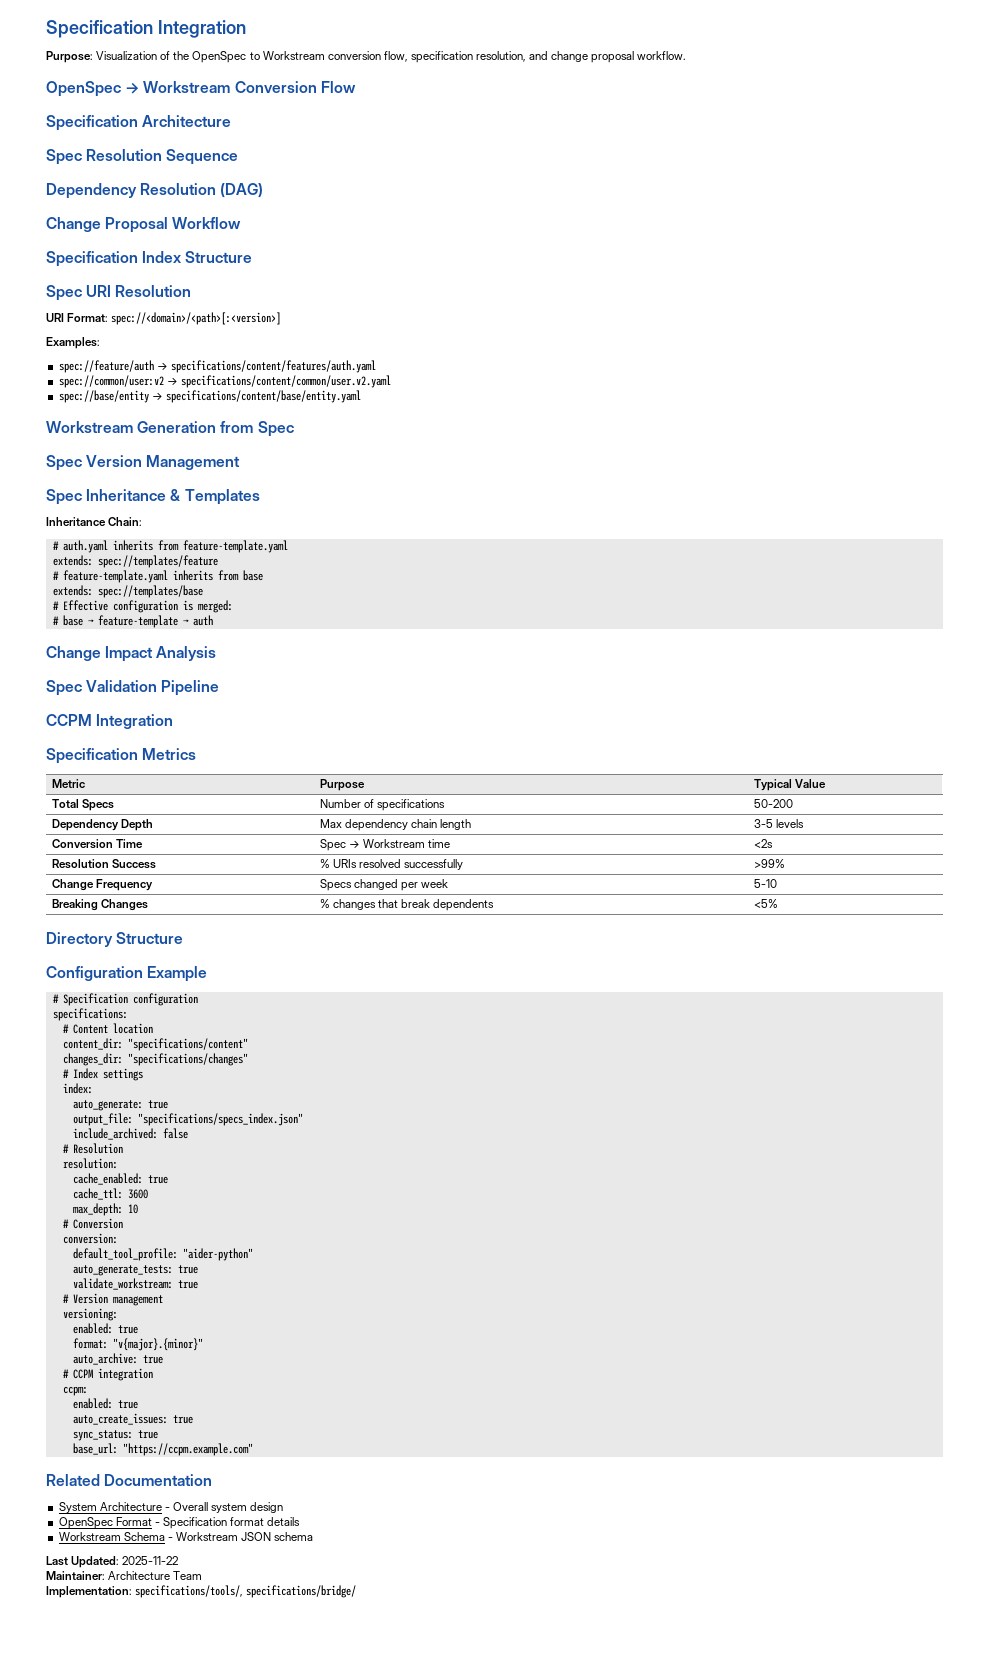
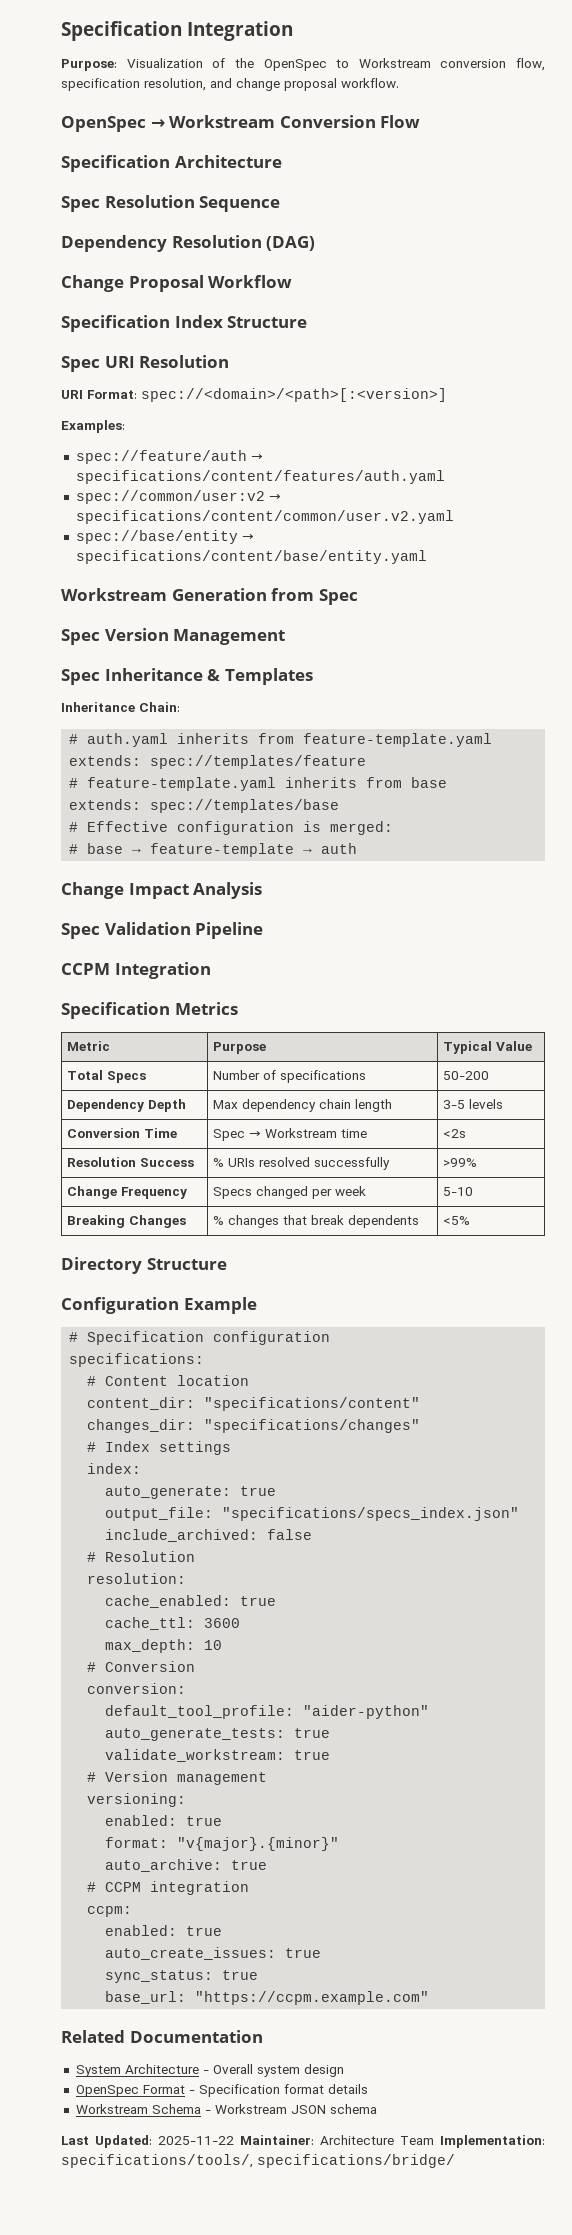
(179, 1560) // -> (234, 2140) none
(203, 1575) // -> (434, 2140) none

